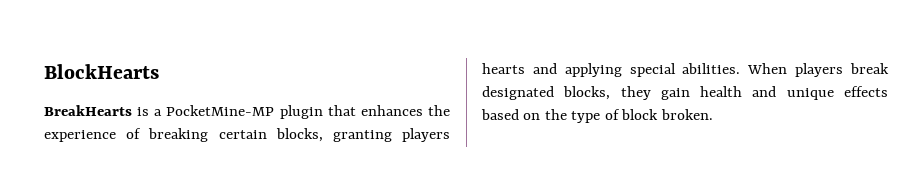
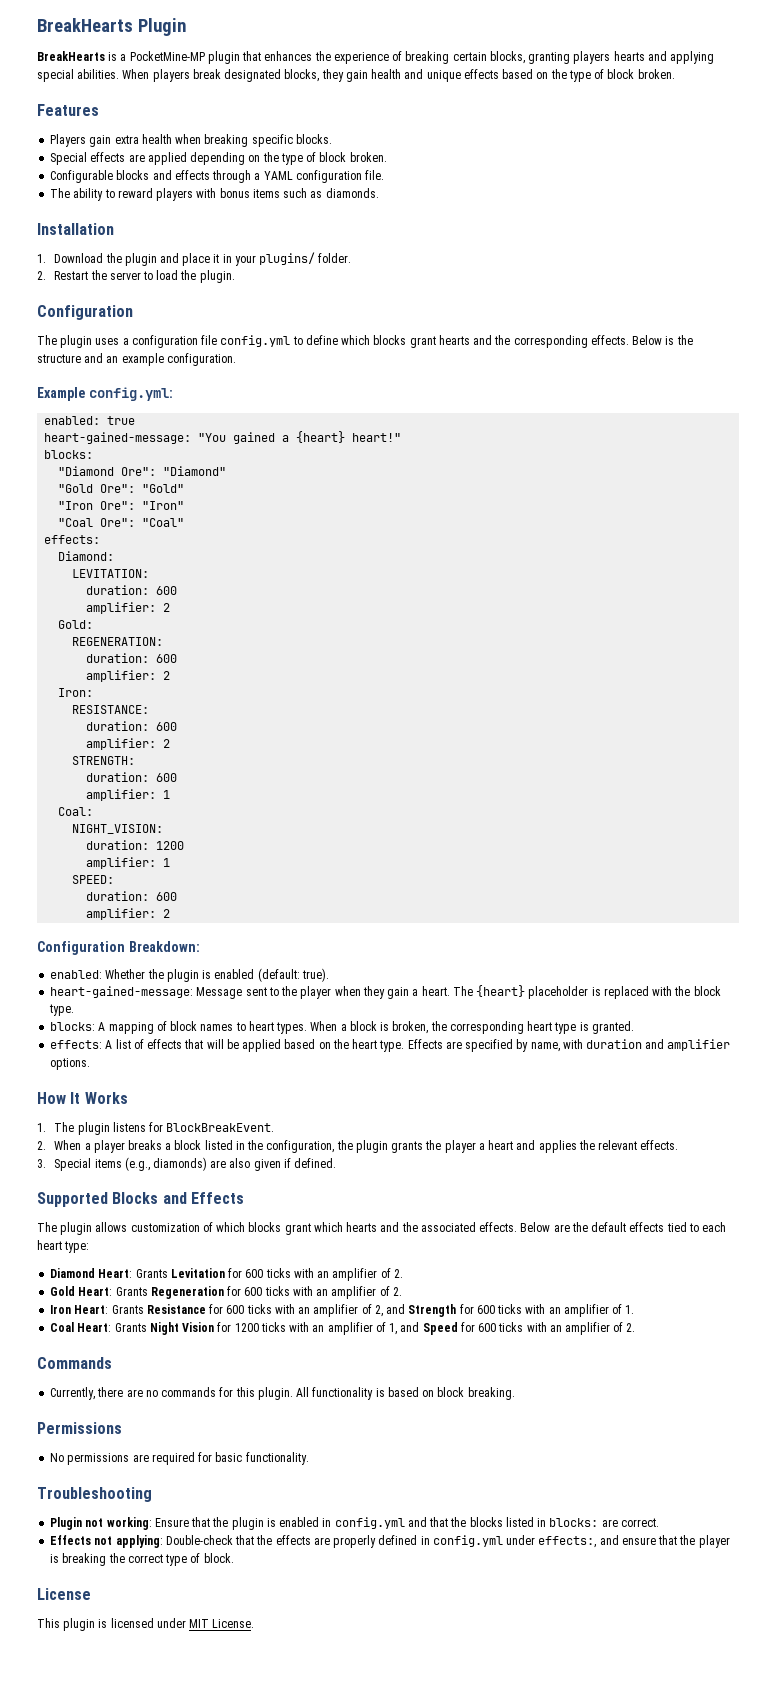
[44,64,159,79] BlockHearts -> [37,18,186,36] BreakHearts Plugin
(713, 114) none -> [37,104,99,116] [50,134,332,147] [50,152,387,165] [50,170,385,183] [50,188,379,201] [37,223,114,235] [37,252,352,266] [37,270,235,283] [37,305,133,320] [37,335,693,348] [37,353,236,366] [37,387,173,401] [44,416,136,425] [44,431,402,444] [44,450,94,459] [58,466,227,476] [58,484,185,493] [58,501,185,510] [58,518,185,527] [44,535,101,544] [58,551,115,561] [72,569,150,578] [86,585,178,595] [86,602,171,614] [58,620,94,629] [72,637,164,646] [86,653,178,663] [86,670,171,682] [58,688,94,697] [72,705,150,714] [86,721,178,731] [86,738,171,750] [72,756,136,765] [86,772,178,782] [86,789,171,801] [58,807,94,816] [72,824,164,834] [86,840,185,850] [86,857,171,869] [72,875,115,884] [86,891,178,901] [86,908,171,920] [37,941,200,955] [50,968,329,982] [50,985,721,999] [49,1004,75,1016] [50,1021,634,1034] [50,1039,731,1052] [50,1058,91,1070] [37,1092,128,1104] [37,1122,275,1135] [37,1140,679,1153] [37,1157,337,1171] [37,1192,244,1207] [37,1222,727,1235] [37,1240,90,1253] [50,1268,403,1281] [50,1286,402,1299] [50,1304,635,1317] [50,1322,636,1335] [37,1357,112,1369] [50,1387,515,1400] [37,1422,122,1434] [50,1452,309,1465] [37,1487,152,1502] [50,1517,659,1530] [50,1535,730,1548] [50,1553,234,1566] [37,1588,91,1600] [37,1618,255,1631] // Features // Players gain extra health when breaking specific blocks. // Special effects are applied depending on the type of block broken. // Configurable blocks and effects through a YAML configuration file. // The ability to reward players with bonus items such as diamonds. // Installation // 1. Download the plugin and place it in your plugins/ folder. // 2. Restart the server to load the plugin. // Configuration // The plugin uses a configuration file config.yml to define which blocks grant hearts and the corresponding effects. Below is the structure and an example configuration. // Example config.yml: // enabled: true // heart-gained-message: "You gained a {heart} heart!" // blocks: // "Diamond Ore": "Diamond" // "Gold Ore": "Gold" // "Iron Ore": "Iron" // "Coal Ore": "Coal" // effects: // Diamond: // LEVITATION: // duration: 600 // amplifier: 2 // Gold: // REGENERATION: // duration: 600 // amplifier: 2 // Iron: // RESISTANCE: // duration: 600 // amplifier: 2 // STRENGTH: // duration: 600 // amplifier: 1 // Coal: // NIGHT_VISION: // duration: 1200 // amplifier: 1 // SPEED: // duration: 600 // amplifier: 2 // Configuration Breakdown: // enabled: Whether the plugin is enabled (default: true). // heart-gained-message: Message sent to the player when they gain a heart. The {heart} placeholder is replaced with the block type. // blocks: A mapping of block names to heart types. When a block is broken, the corresponding heart type is granted. // effects: A list of effects that will be applied based on the heart type. Effects are specified by name, with duration and amplifier options. // How It Works // 1. The plugin listens for BlockBreakEvent. // 2. When a player breaks a block listed in the configuration, the plugin grants the player a heart and applies the relevant effects. // 3. Special items (e.g., diamonds) are also given if defined. // Supported Blocks and Effects // The plugin allows customization of which blocks grant which hearts and the associated effects. Below are the default effects tied to each heart type: // Diamond Heart: Grants Levitation for 600 ticks with an amplifier of 2. // Gold Heart: Grants Regeneration for 600 ticks with an amplifier of 2. // Iron Heart: Grants Resistance for 600 ticks with an amplifier of 2, and Strength for 600 ticks with an amplifier of 1. // Coal Heart: Grants Night Vision for 1200 ticks with an amplifier of 1, and Speed for 600 ticks with an amplifier of 2. // Commands // Currently, there are no commands for this plugin. All functionality is based on block breaking. // Permissions // No permissions are required for basic functionality. // Troubleshooting // Plugin not working: Ensure that the plugin is enabled in config.yml and that the blocks listed in blocks: are correct. // Effects not applying: Double-check that the effects are properly defined in config.yml under effects:, and ensure that the player is breaking the correct type of block. // License // This plugin is licensed under MIT License.

